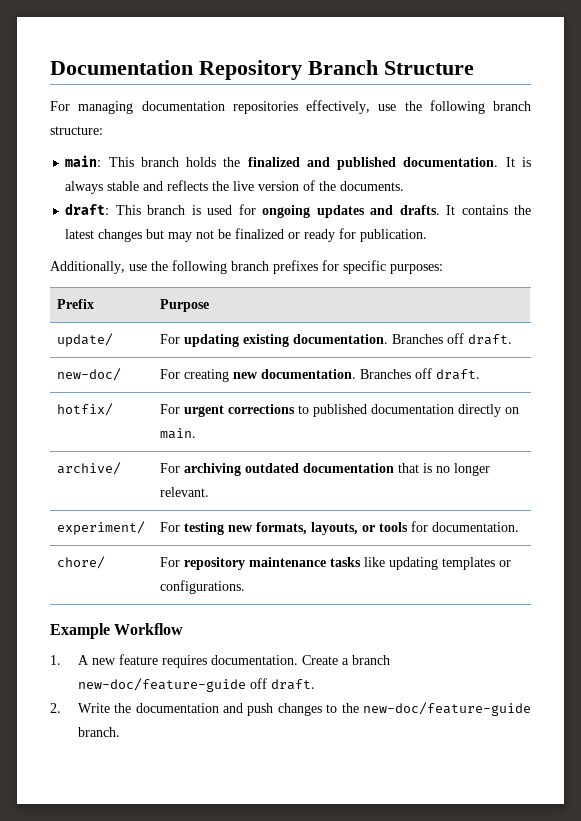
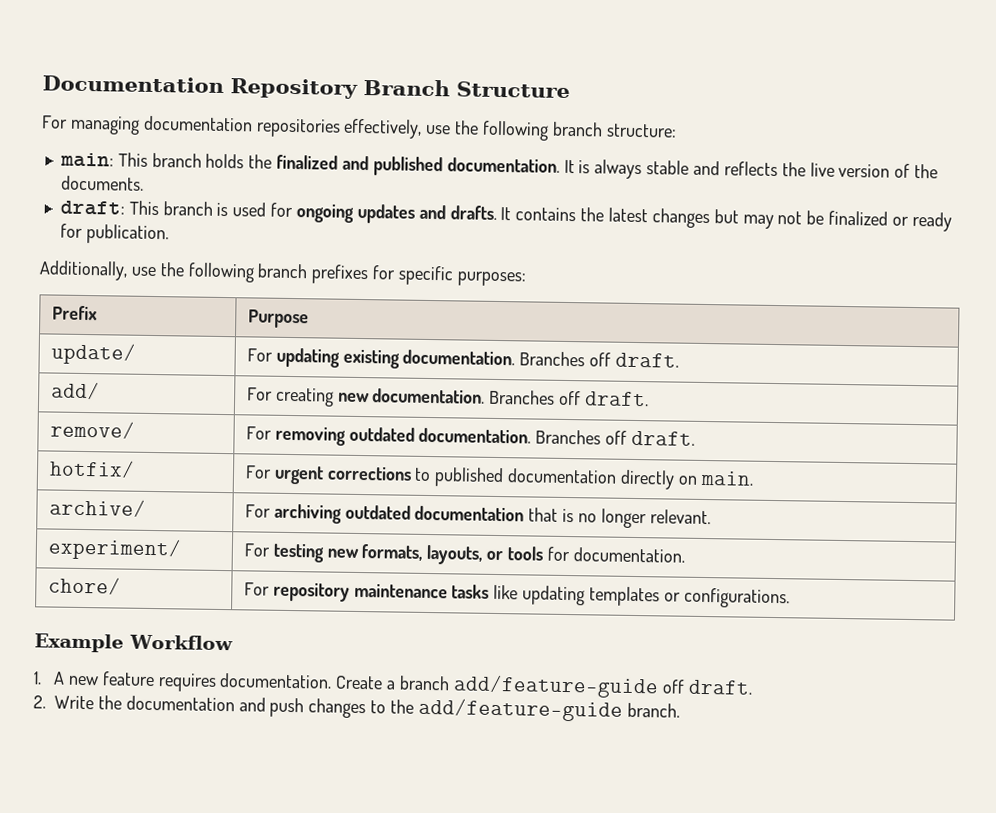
[57,368,122,381] new-doc/ -> [50,381,100,400] add/
(481, 374) none -> [49,420,135,439] [245,425,696,446] // remove/ | For removing outdated documentation. Branches off draft.
[77,678,246,692] new-doc/feature-guide -> [452,674,659,699] add/feature-guide
[362,702,531,716] new-doc/feature-guide -> [417,697,623,722] add/feature-guide

